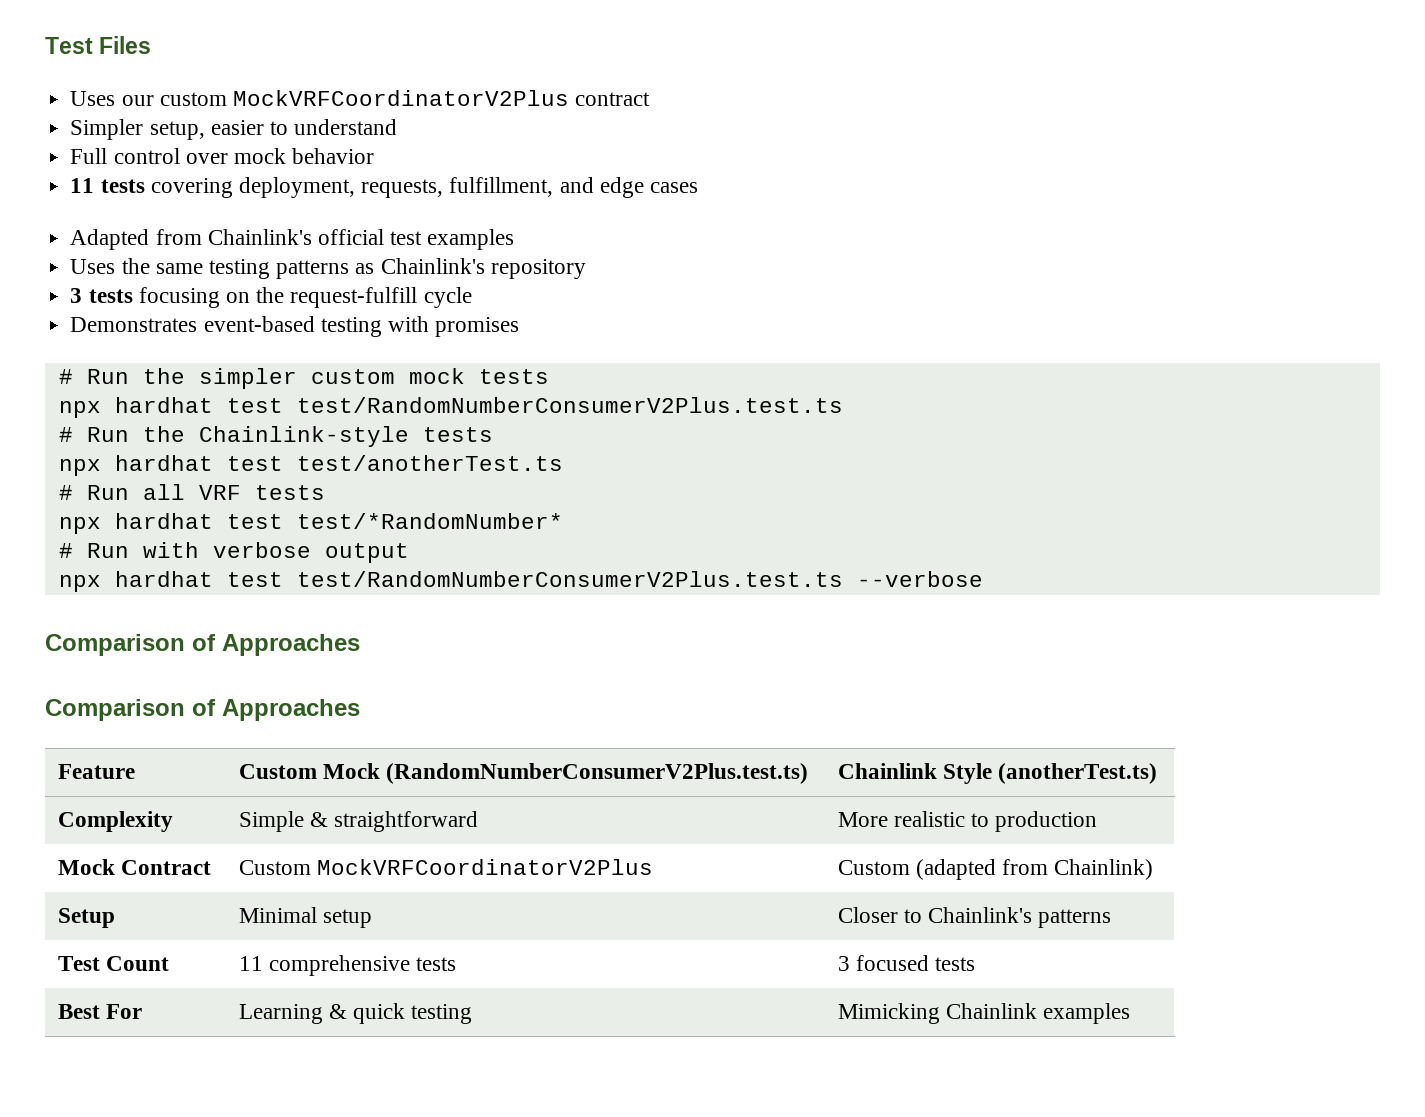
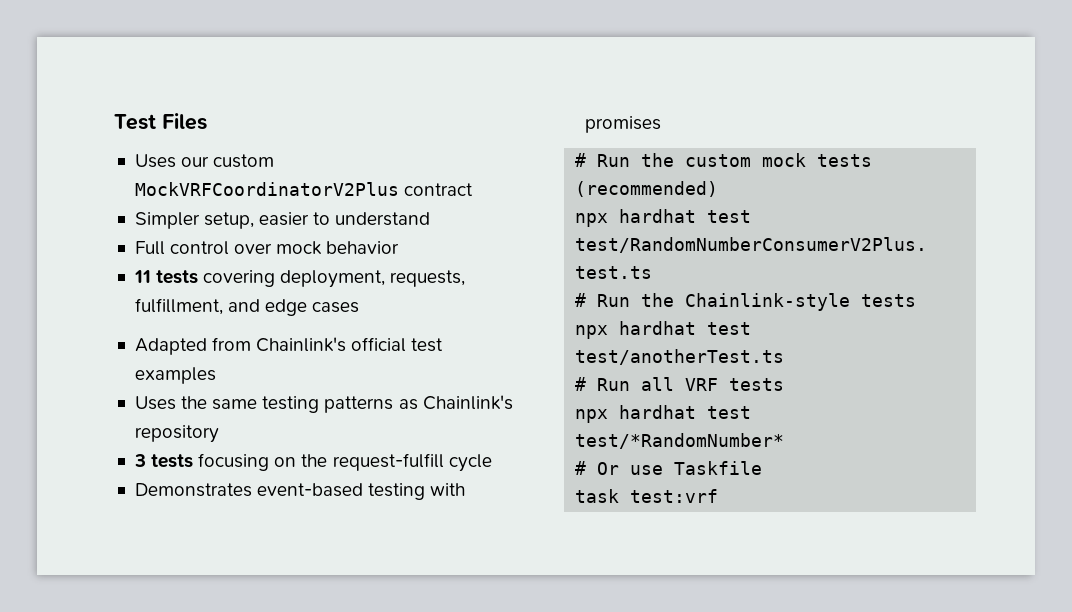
[198,368,297,389] simpler -> (675, 160) none
(549, 376) none -> [575,181,719,197] (recommended)
[86,542,409,563] [58,571,983,592] [45,634,360,656] [45,699,360,721] [57,764,135,779] [238,763,808,784] [837,763,1157,784] [57,811,173,832] [238,811,478,832] [837,811,1098,832] [57,859,211,875] [238,859,653,875] [837,859,1154,880] [57,908,115,928] [238,907,372,928] [837,907,1112,928] [57,956,169,971] [238,955,456,976] [837,955,975,971] [57,1004,142,1019] [238,1003,473,1024] [837,1003,1130,1024] Run with verbose output // npx hardhat test test/RandomNumberConsumerV2Plus.test.ts --verbose // Comparison of Approaches // Comparison of Approaches // Feature | Custom Mock (RandomNumberConsumerV2Plus.test.ts) | Chainlink Style (anotherTest.ts) // Complexity | Simple & straightforward | More realistic to production // Mock Contract | Custom MockVRFCoordinatorV2Plus | Custom (adapted from Chainlink) // Setup | Minimal setup | Closer to Chainlink's patterns // Test Count | 11 comprehensive tests | 3 focused tests // Best For | Learning & quick testing | Mimicking Chainlink examples -> [597,461,763,475] [575,489,719,503] Or use Taskfile // task test:vrf

